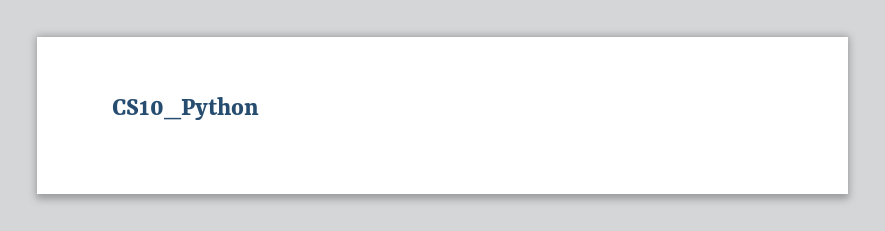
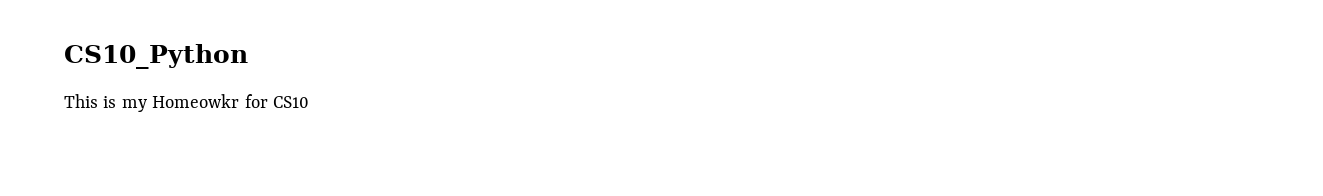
(259, 108) none -> [64,94,309,112] // This is my Homeowkr for CS10

